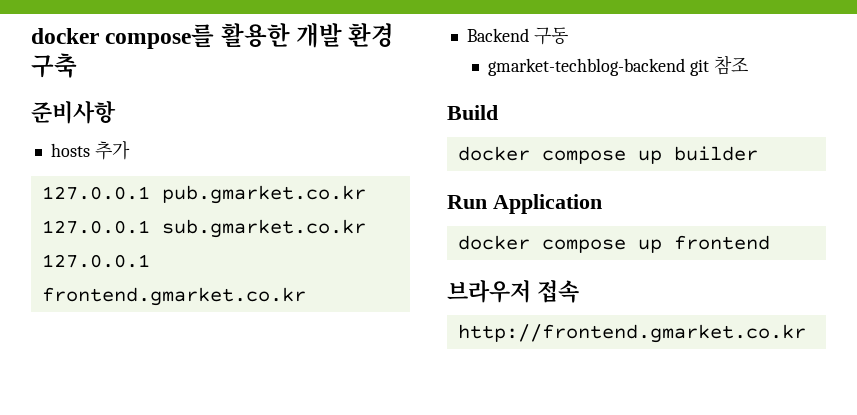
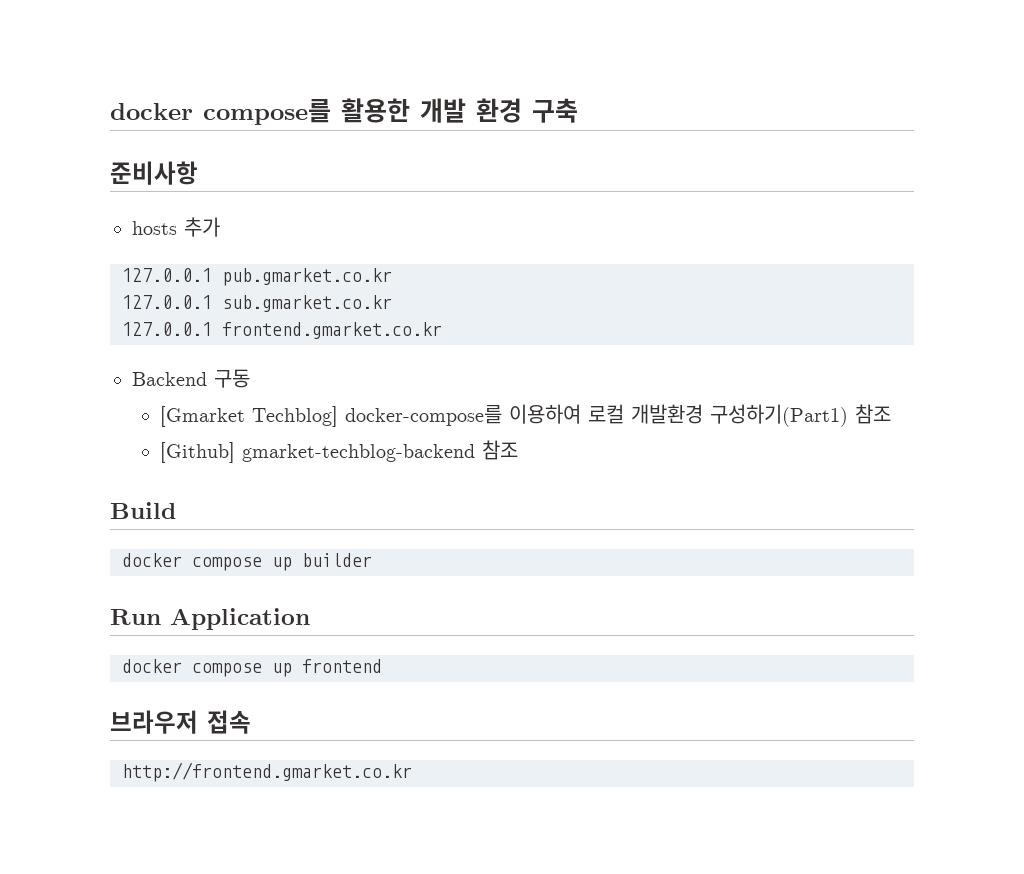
[488,58,710,76] gmarket-techblog-backend git -> [159,404,891,427] [159,442,475,463] [Gmarket Techblog] docker-compose를 이용하여 로컬 개발환경 구성하기(Part1) 참조 // [Github] gmarket-techblog-backend

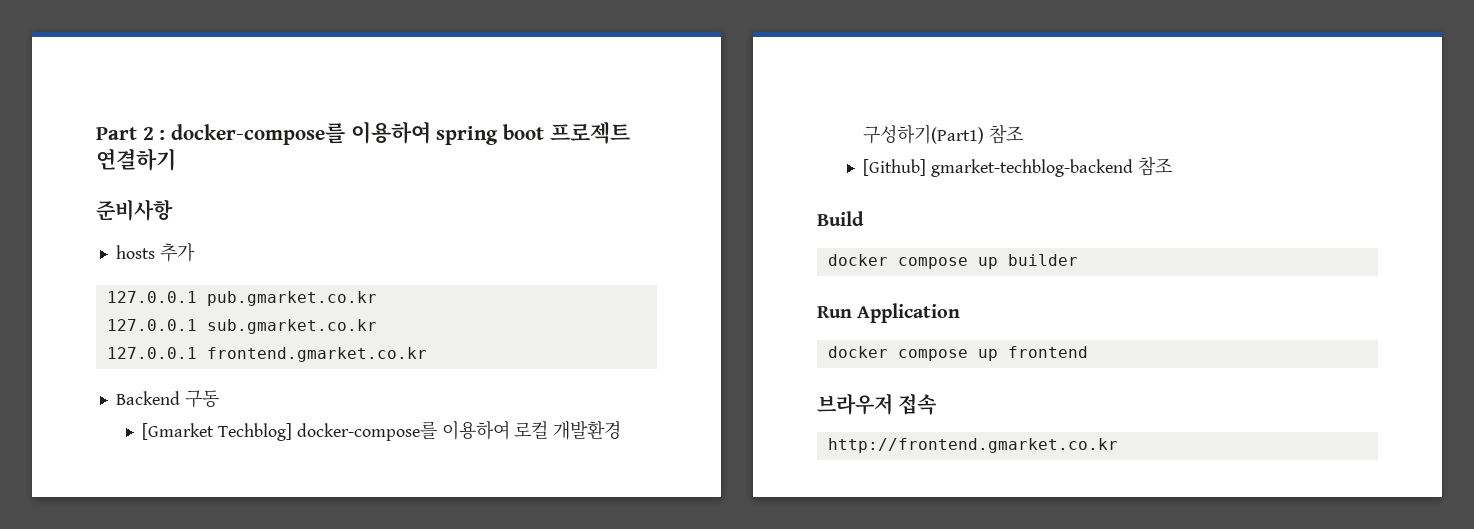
[110,98,578,125] docker compose를 활용한 개발 환경 구축 -> [96,121,630,145] [96,148,176,171] Part 2 : docker-compose를 이용하여 spring boot 프로젝트 연결하기

